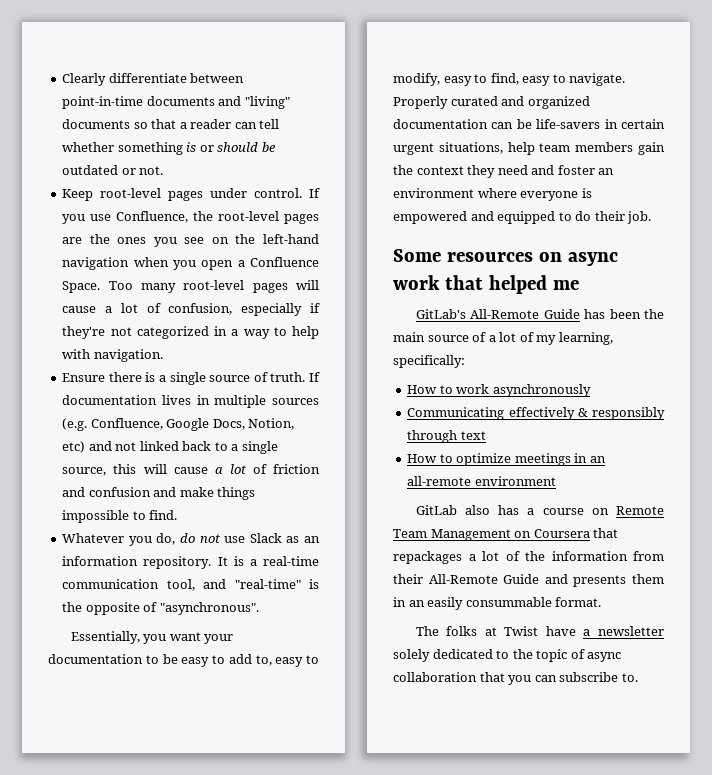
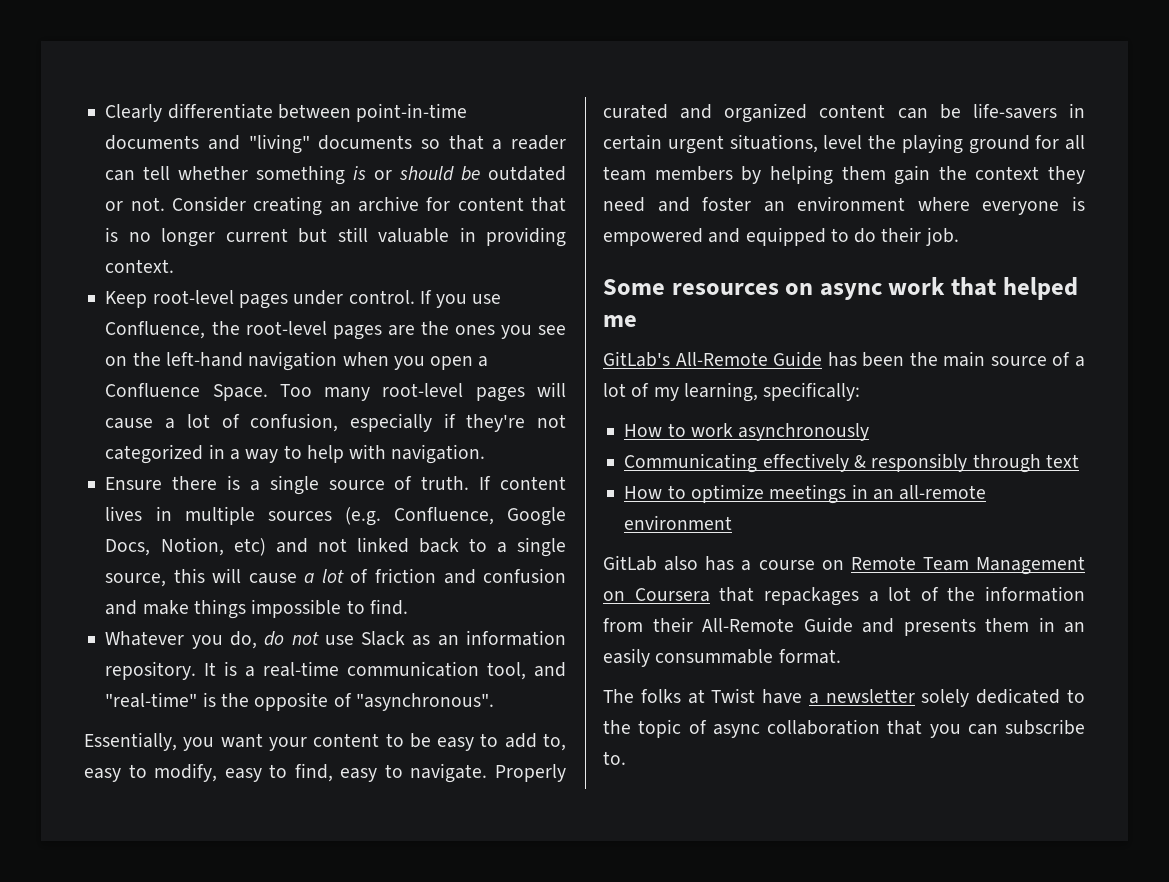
(164, 170) none -> [172,196,567,216] [105,227,566,247] [105,259,175,273] Consider creating an archive for content that is no longer current but still valuable in providing context.
[62,395,158,405] documentation -> [500,476,567,490] content
[48,654,143,664] documentation -> [313,733,380,747] content
[393,119,488,129] documentation -> [819,104,886,118] content
[507,142,634,155] help team members -> [823,134,1085,154] [603,165,886,185] level the playing ground for all team members by helping them

